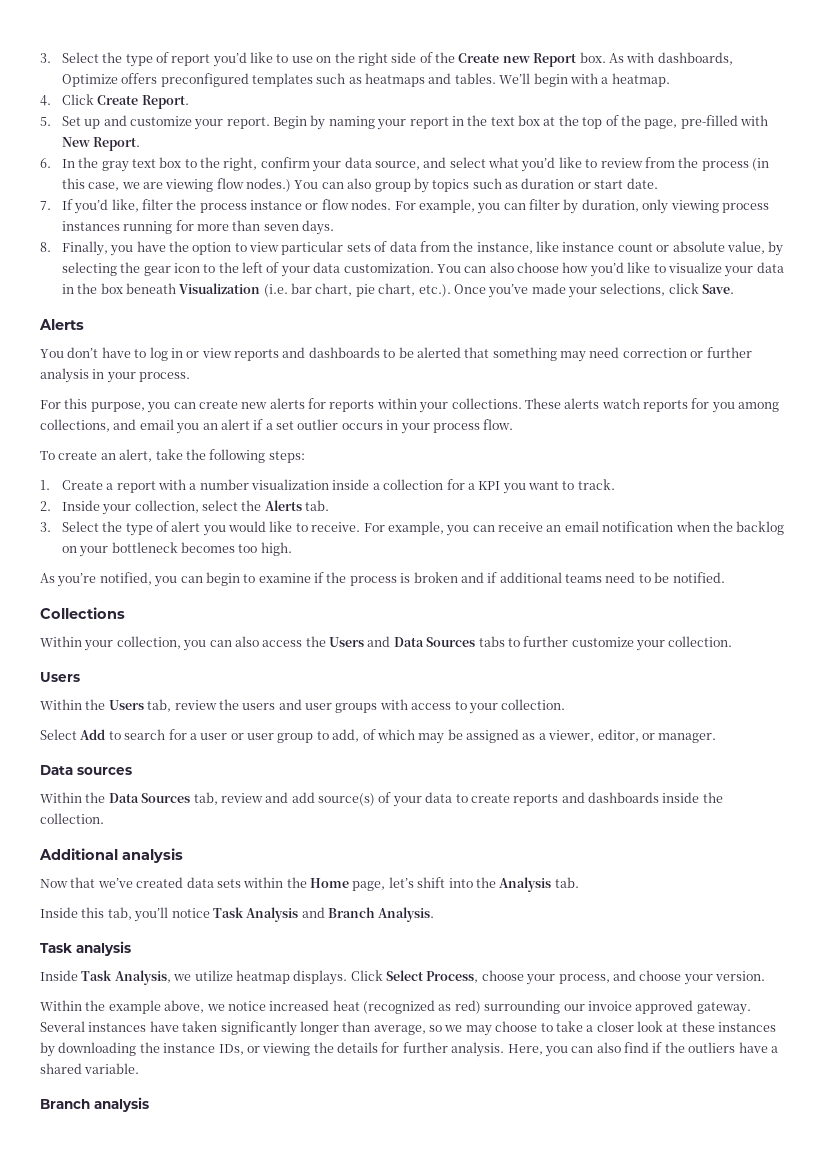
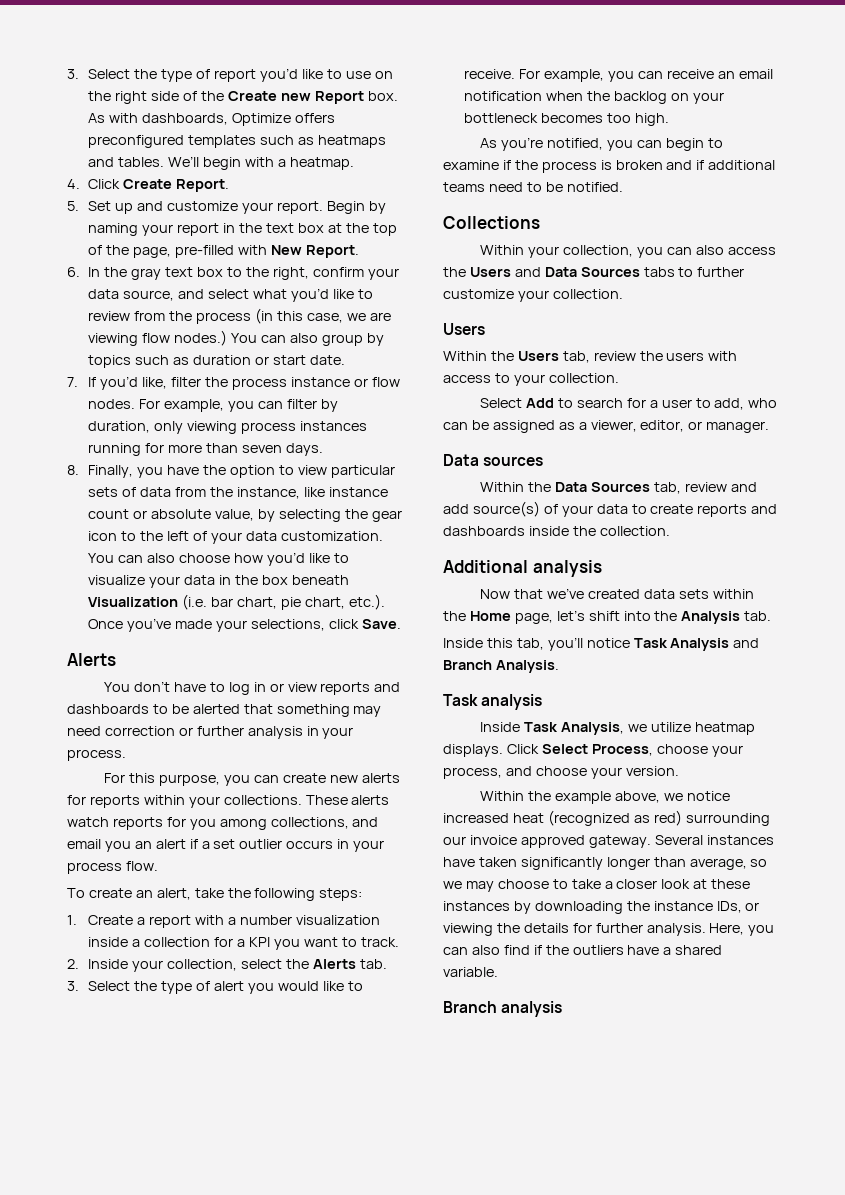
[278,699,378,713] and user groups -> (705, 356) none
[230,729,445,744] or user group to add, of which may -> [695,398,778,410] [443,422,468,430] to add, who can

